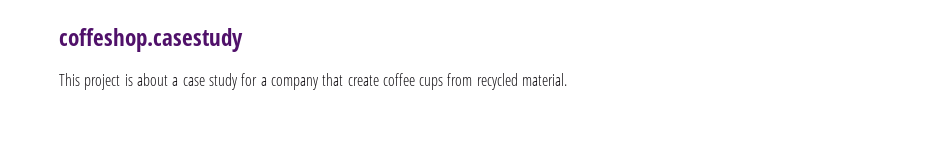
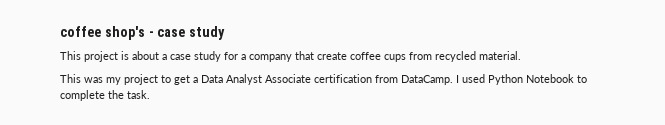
[59,28,243,52] coffeshop.casestudy -> [60,26,226,40] coffee shop's - case study
(568, 79) none -> [60,74,587,85] [60,90,150,101] // This was my project to get a Data Analyst Associate certification from DataCamp. I used Python Notebook to complete the task.

